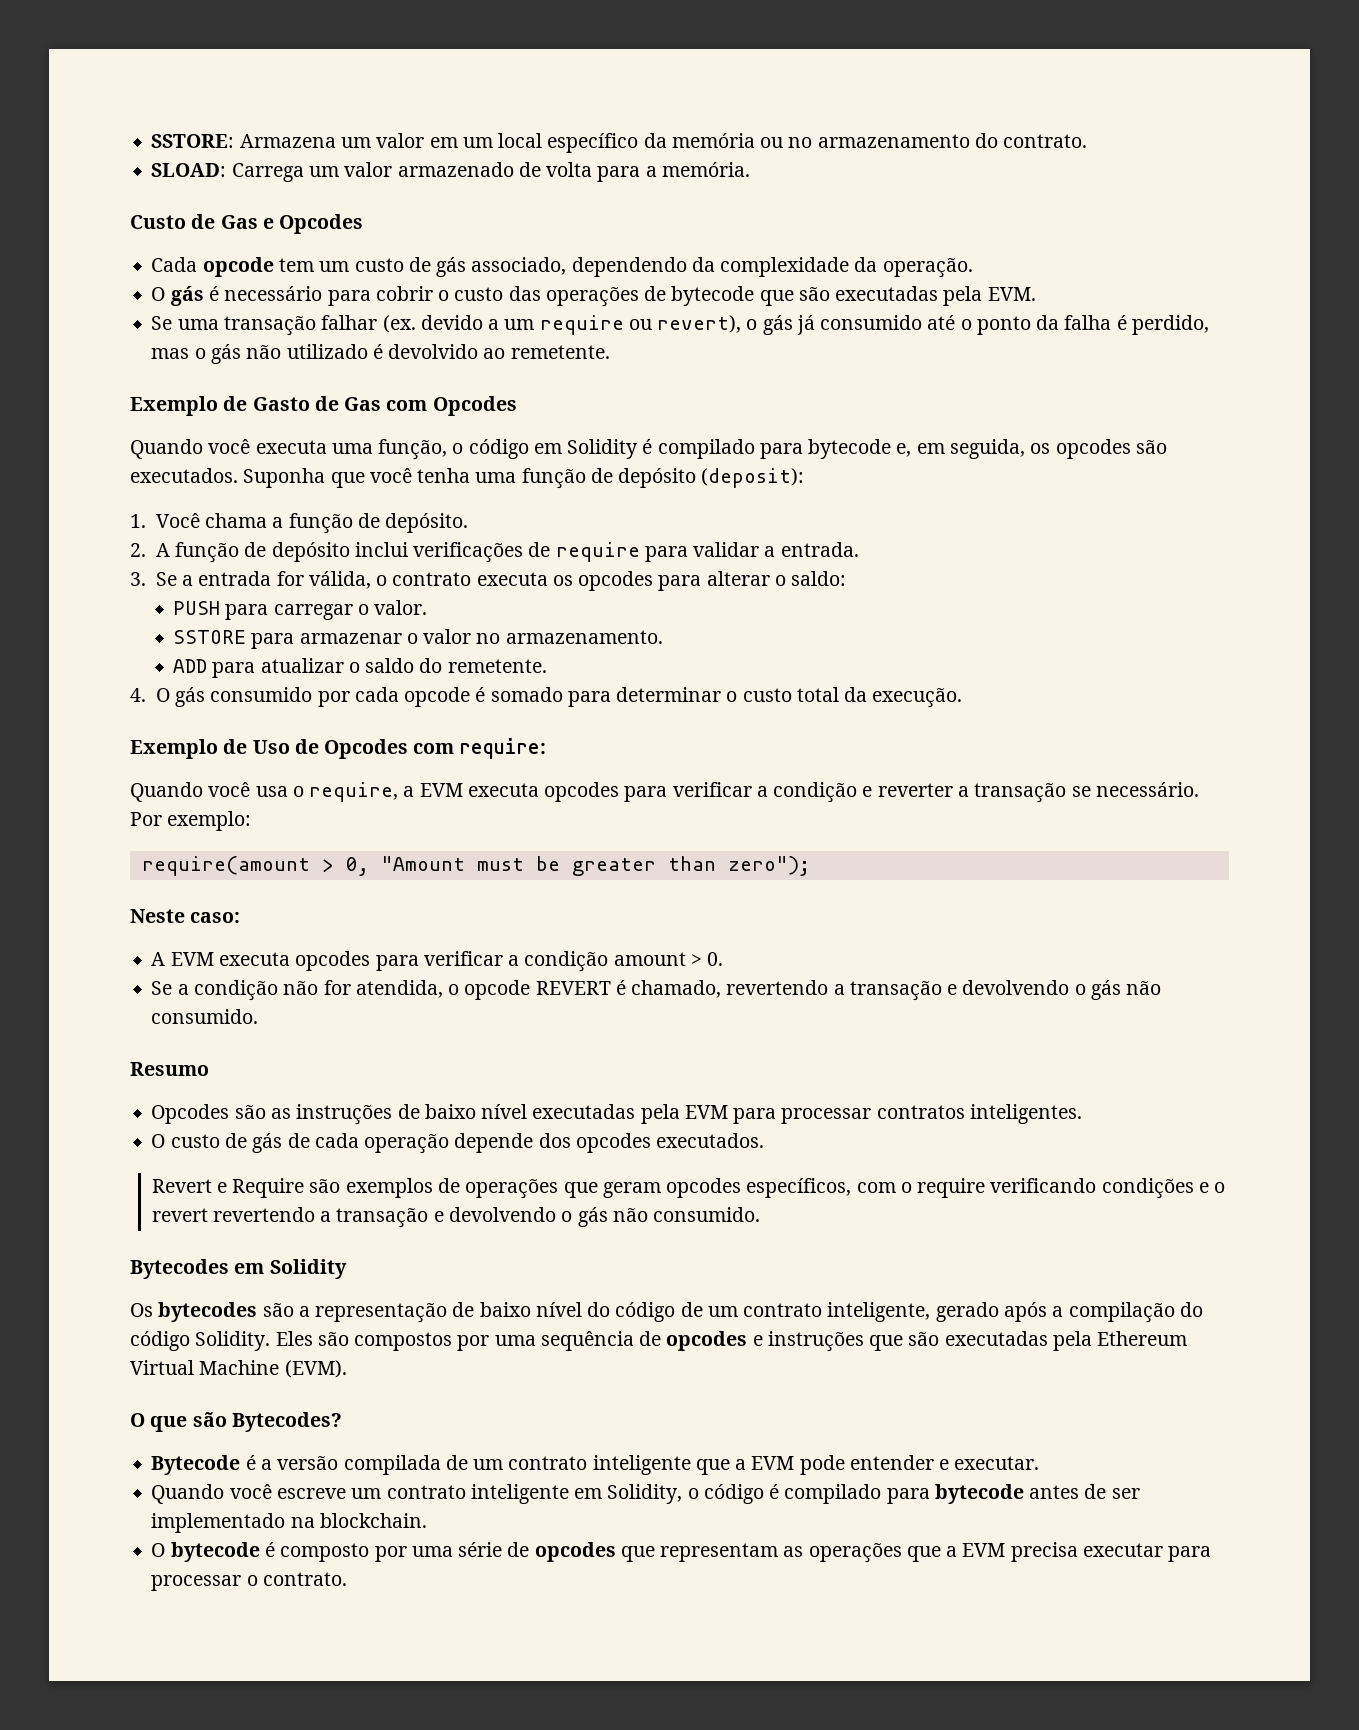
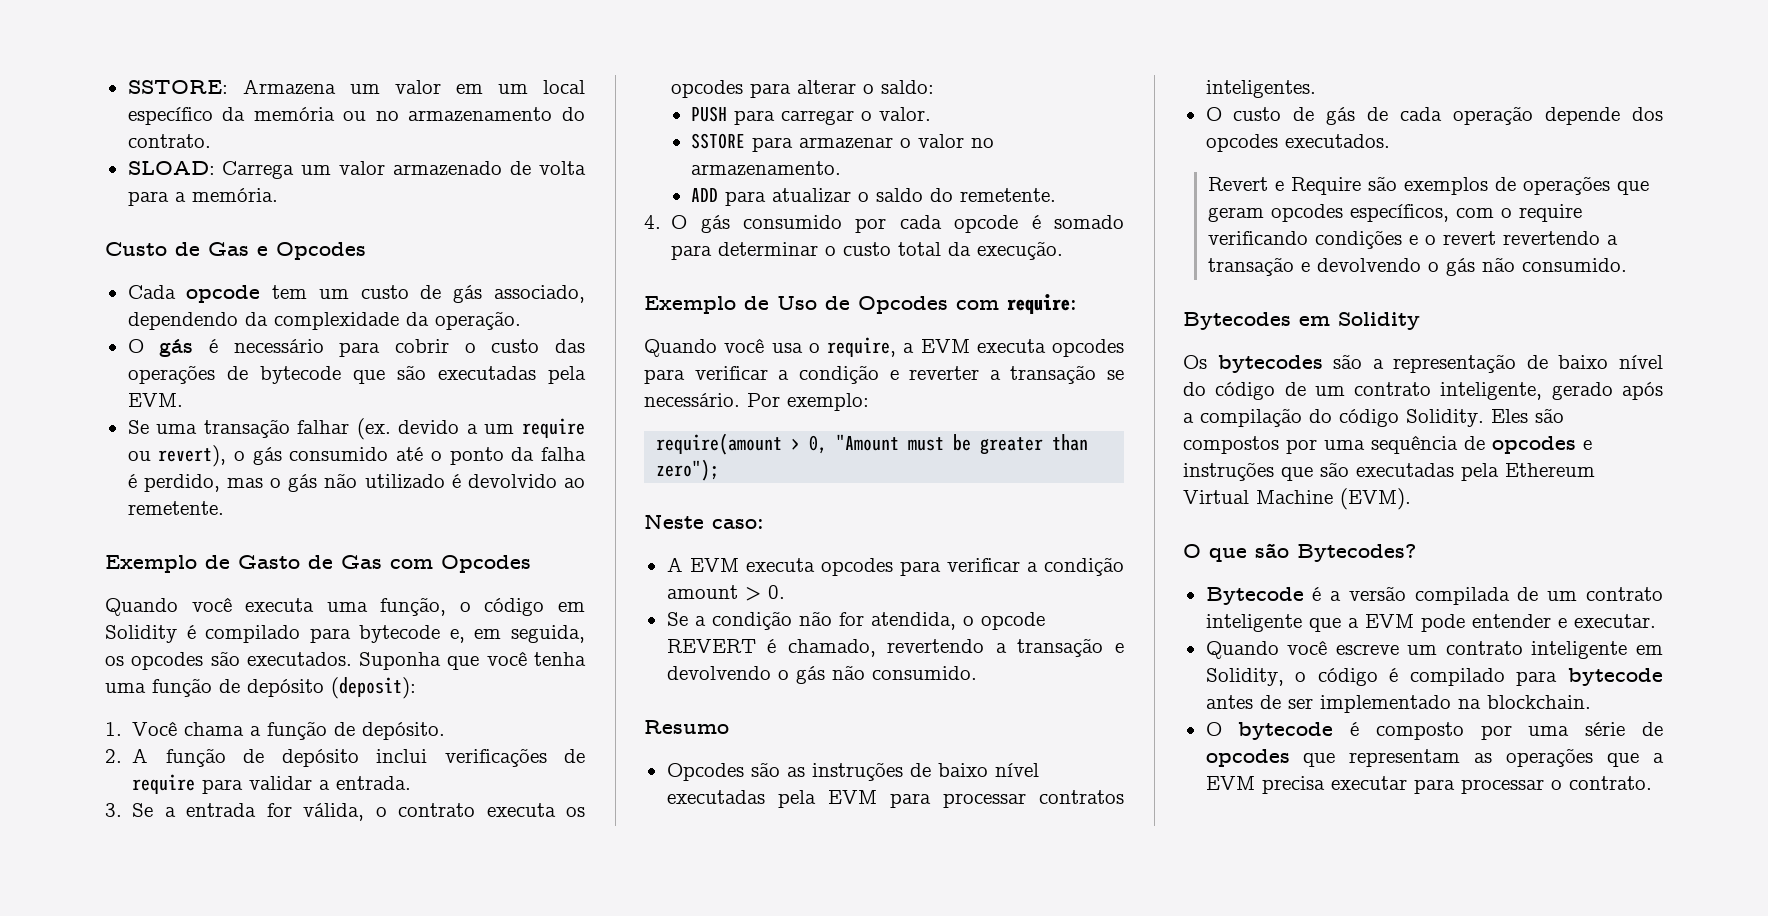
[796,315,815,335] já -> (282, 456) none

